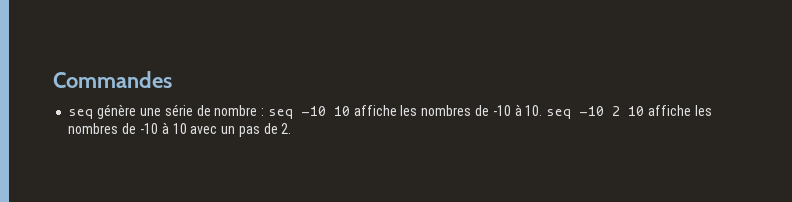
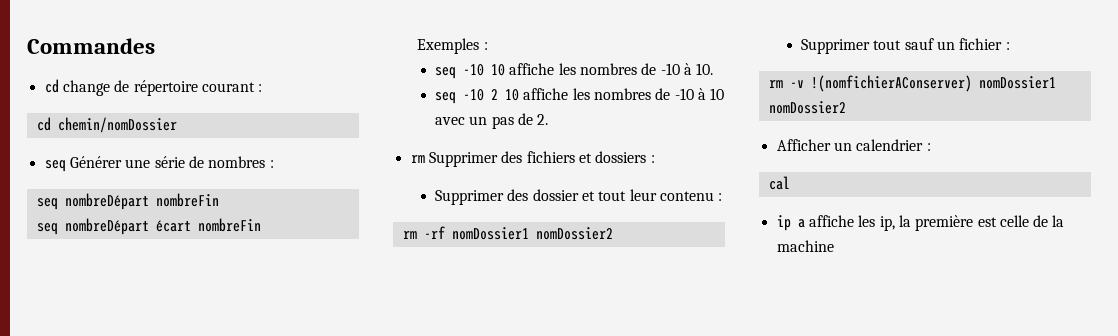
[68,104,137,119] // seq génère -> [44,79,263,96] [36,117,177,133] [44,156,122,172] // cd change de répertoire courant : // cd chemin/nomDossier // seq Générer
[214,105,265,116] nombre : -> [208,156,274,168] [36,193,219,210] [36,218,261,235] [417,38,488,54] nombres : // seq nombreDépart nombreFin // seq nombreDépart écart nombreFin // Exemples : //
(543, 110) none -> (714, 69) //
(292, 128) none -> [410,151,655,167] [435,189,723,205] [402,226,613,240] [801,38,1010,54] [768,75,1056,92] [768,101,846,114] [776,139,931,151] [768,176,790,190] [776,215,1065,231] [776,240,834,252] // rm Supprimer des fichiers et dossiers : // Supprimer des dossier et tout leur contenu : // rm -rf nomDossier1 nomDossier2 // Supprimer tout sauf un fichier : // rm -v !(nomfichierAConserver) nomDossier1 nomDossier2 // Afficher un calendrier : // cal // ip a affiche les ip, la première est celle de la machine

